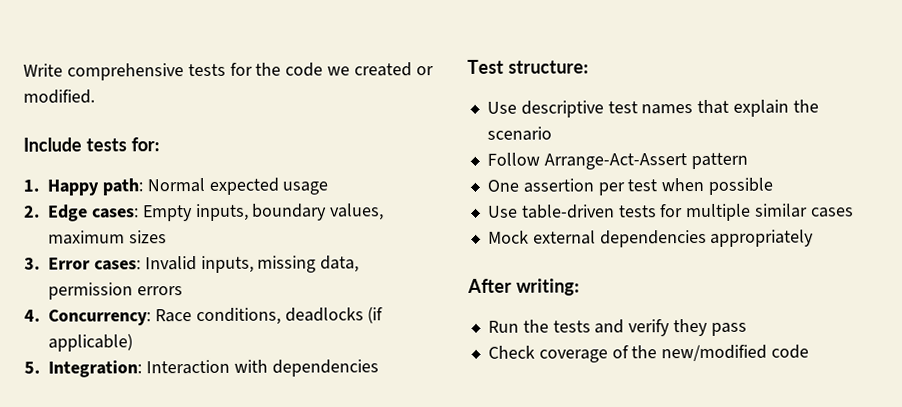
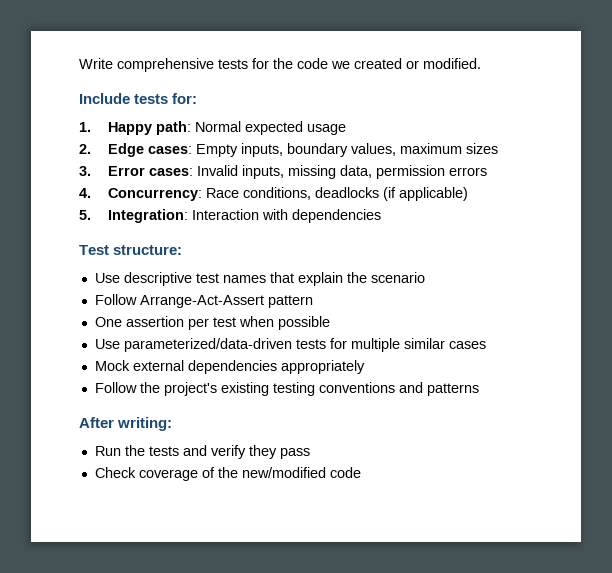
[521,204,615,219] table-driven -> [123,338,292,352] parameterized/data-driven
(815, 238) none -> [94,382,479,396] // Follow the project's existing testing conventions and patterns

